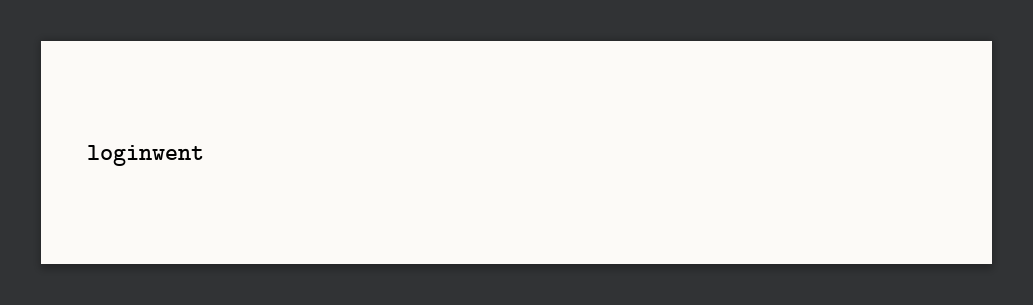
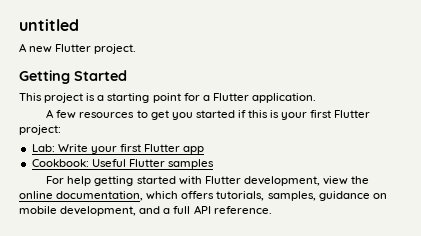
[87,145,204,166] loginwent -> [19,19,79,31] [19,43,137,54] [19,70,127,84] [19,93,316,103] [46,109,371,120] [19,125,61,135] [31,144,205,154] [31,159,214,169] [46,176,370,186] [19,191,387,201] [19,205,272,216] untitled // A new Flutter project. // Getting Started // This project is a starting point for a Flutter application. // A few resources to get you started if this is your first Flutter project: // Lab: Write your first Flutter app // Cookbook: Useful Flutter samples // For help getting started with Flutter development, view the online documentation, which offers tutorials, samples, guidance on mobile development, and a full API reference.

